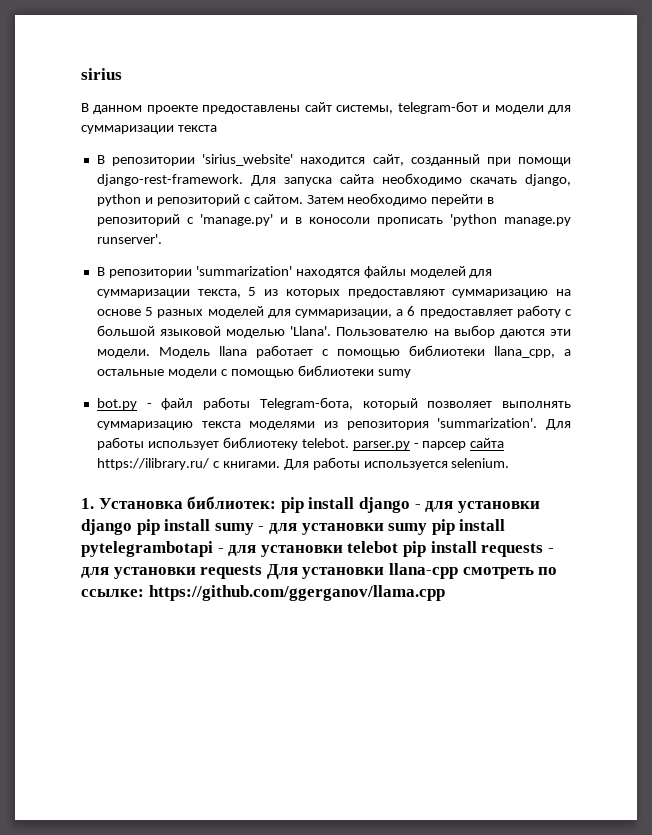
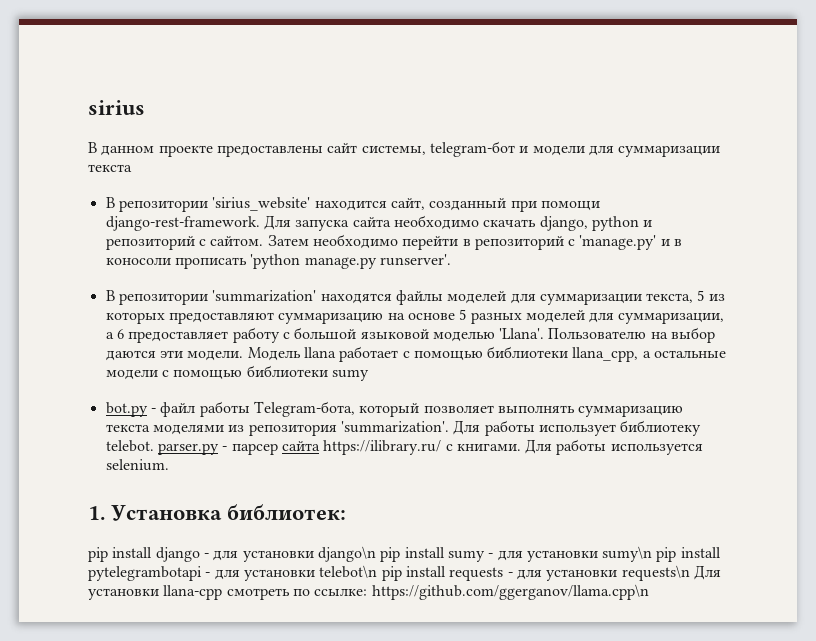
(277, 502) none -> (347, 512) //
[81,519,132,535] django -> [317,546,376,562] django\n
[388,523,428,535] sumy -> [602,546,653,562] sumy\n
[347,541,399,553] telebot -> [319,565,378,578] telebot\n
[200,565,263,579] requests -> [621,565,690,581] requests\n
[148,585,445,601] https://github.com/ggerganov/llama.cpp -> [371,584,649,600] https://github.com/ggerganov/llama.cpp\n

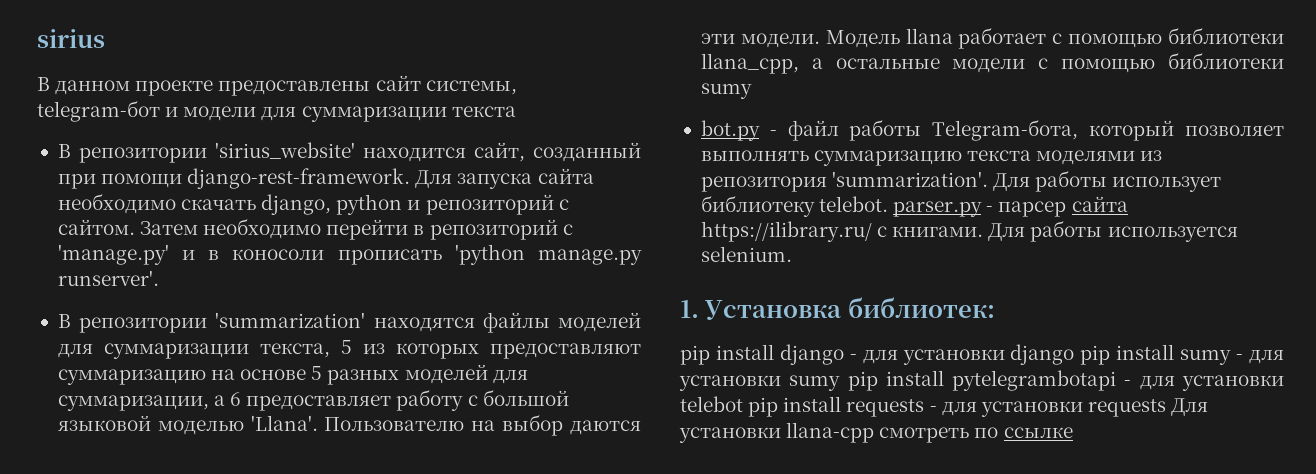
[317,546,376,562] django\n -> [1010,344,1075,365] django
[602,546,653,562] sumy\n -> [789,375,841,391] sumy
[319,565,378,578] telebot\n -> [680,396,743,412] telebot
[621,565,690,581] requests\n -> [1087,399,1166,417] requests
[314,584,649,600] ссылке: https://github.com/ggerganov/llama.cpp\n -> [1003,427,1073,438] ссылке

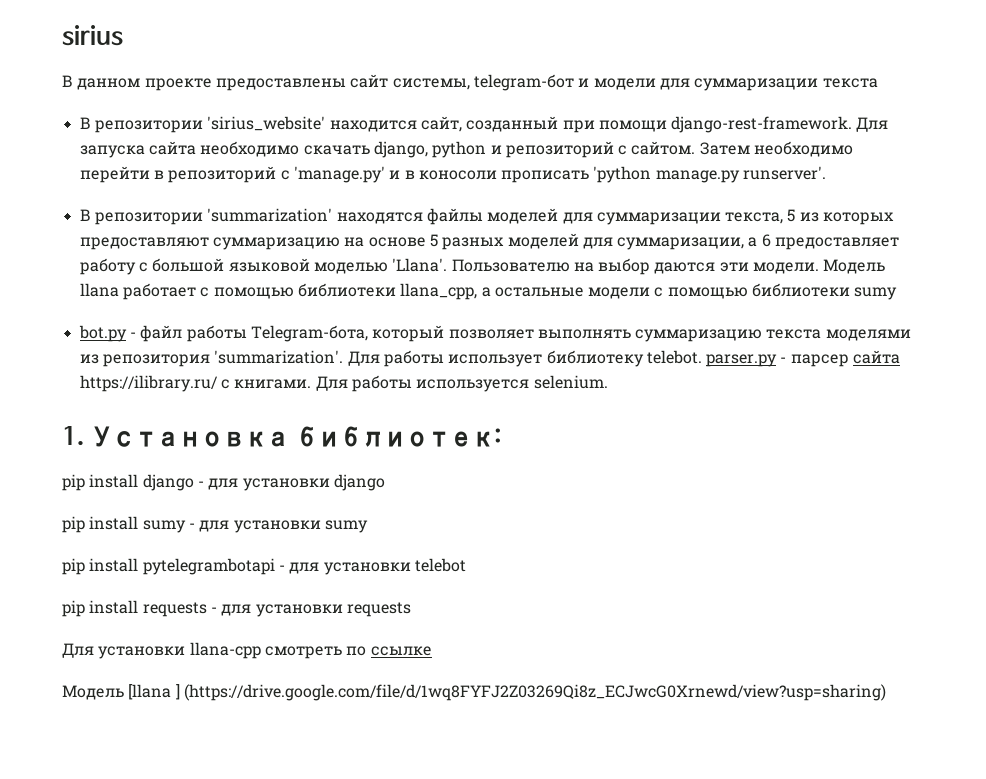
(1075, 354) none -> (385, 482) //
(841, 383) none -> (368, 526) //
(743, 404) none -> (466, 565) //
(1166, 408) none -> (411, 609) //
(1073, 432) none -> [62,684,886,701] // Модель [llana ] (https://drive.google.com/file/d/1wq8FYFJ2Z03269Qi8z_ECJwcG0Xrnewd/view?usp=sharing)

